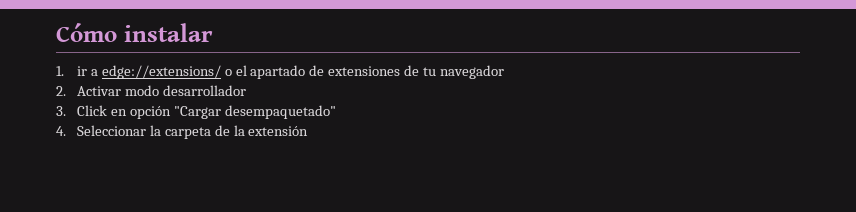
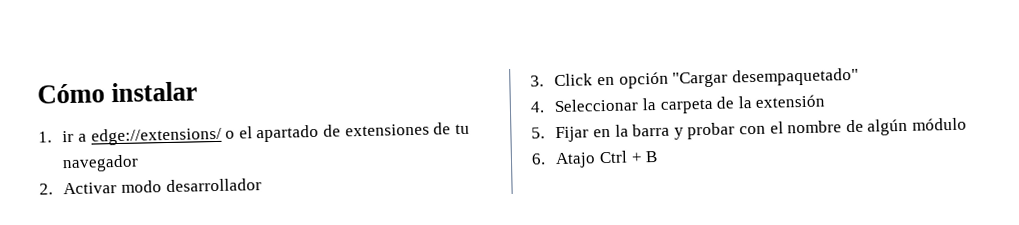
(309, 131) none -> [531,117,967,143] [531,150,659,169] // 5. Fijar en la barra y probar con el nombre de algún módulo // 6. Atajo Ctrl + B

